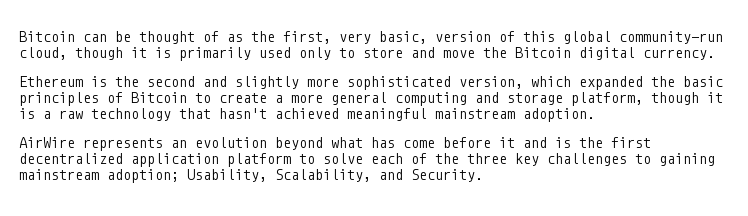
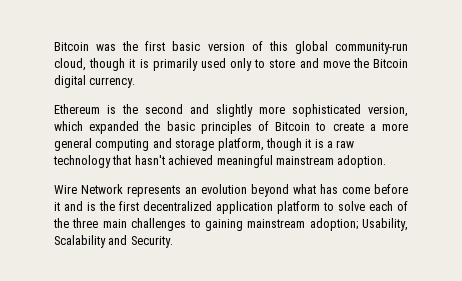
[19,31,427,44] Bitcoin can be thought of as the first, very basic, -> [54,41,201,51] Bitcoin was the first basic
[19,137,75,148] AirWire -> [54,184,123,194] Wire Network
[515,153,539,166] key -> [102,219,127,228] main
[275,169,371,182] Scalability, -> [54,235,106,248] Scalability

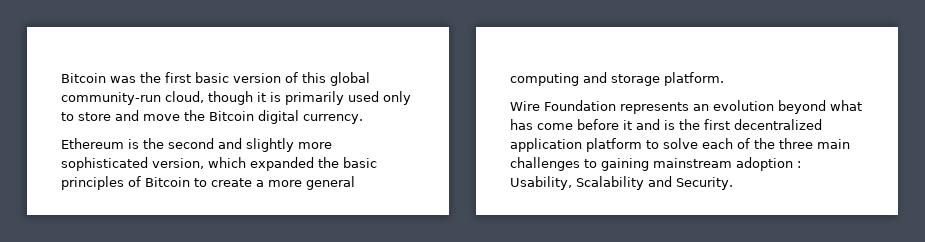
[217,138,355,151] [53,155,387,168] platform, though it is a raw technology that hasn't achieved meaningful mainstream adoption. -> [664,72,724,86] platform.
[81,184,123,194] Network -> [544,100,616,111] Foundation
[309,218,358,231] adoption; -> [736,157,801,171] adoption :

